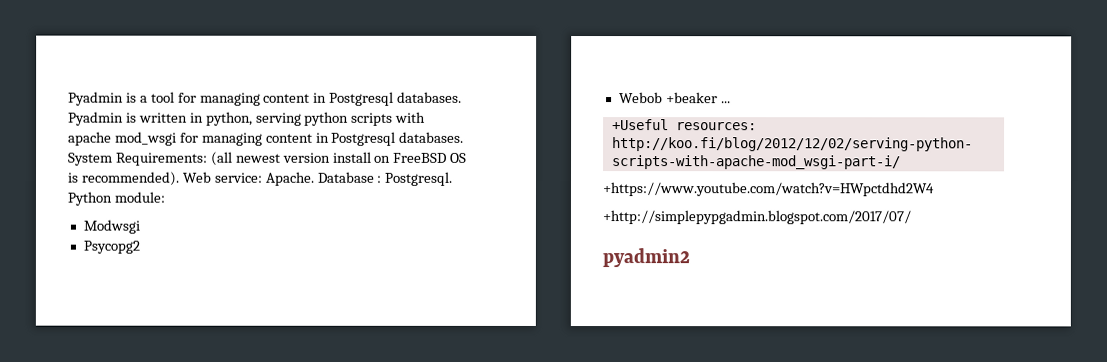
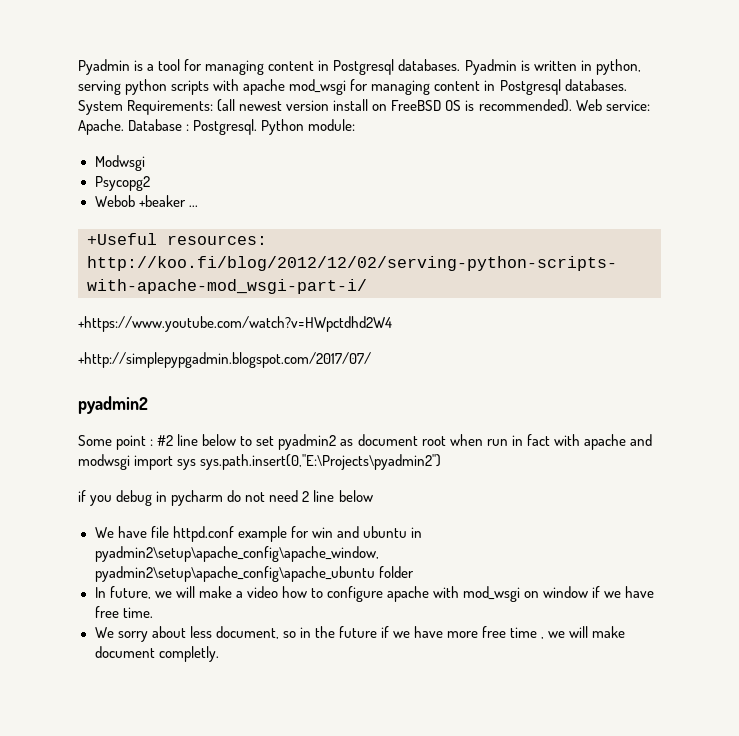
(690, 258) none -> [78,434,652,450] [78,454,442,470] [78,490,373,506] [94,526,422,542] [94,546,379,562] [94,566,414,582] [94,586,655,602] [94,606,153,618] [94,626,626,642] [94,646,219,662] // Some point : #2 line below to set pyadmin2 as document root when run in fact with apache and modwsgi import sys sys.path.insert(0,"E:\Projects\pyadmin2") // if you debug in pycharm do not need 2 line below // We have file httpd.conf example for win and ubuntu in pyadmin2\setup\apache_config\apache_window, pyadmin2\setup\apache_config\apache_ubuntu folder // In future, we will make a video how to configure apache with mod_wsgi on window if we have free time. // We sorry about less document, so in the future if we have more free time , we will make document completly.

